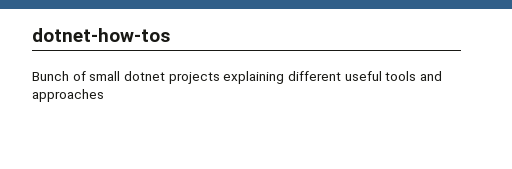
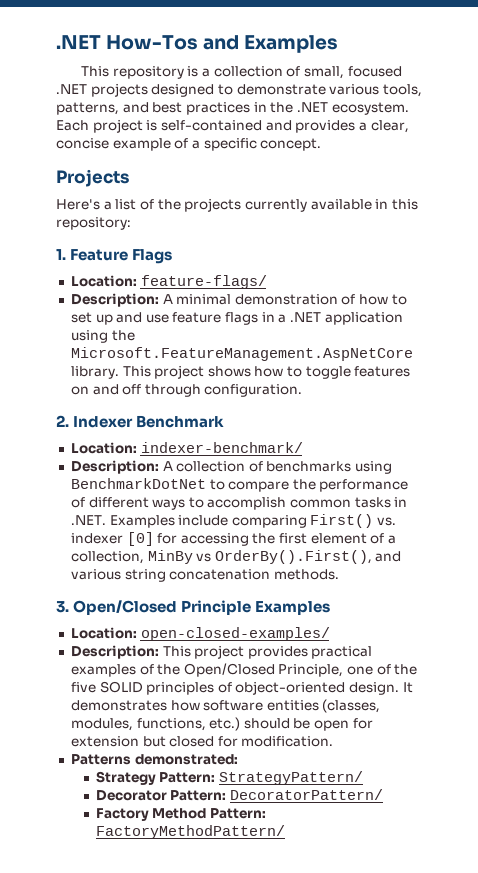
[32,28,170,42] [32,71,442,84] [32,89,104,102] dotnet-how-tos // Bunch of small dotnet projects explaining different useful tools and approaches -> [56,35,339,53] [81,66,402,79] [56,83,422,97] [56,102,409,115] [56,119,409,133] [56,138,322,151] [56,169,129,187] [56,198,418,212] [56,217,131,230] [56,249,173,264] [70,275,267,289] [70,293,407,307] [70,312,403,325] [70,330,135,343] [70,347,413,361] [70,365,411,379] [70,384,303,397] [56,415,225,428] [70,442,303,454] [70,460,393,474] [70,478,409,492] [70,497,408,510] [70,514,397,528] [70,532,397,546] [70,550,402,564] [70,569,339,582] [56,600,331,615] [70,627,330,641] [70,645,373,659] [70,663,418,677] [70,681,413,695] [70,699,381,713] [70,717,373,731] [70,736,334,747] [70,754,238,765] [95,771,364,785] [95,789,384,801] [95,808,267,821] [95,825,285,839] .NET How-Tos and Examples // This repository is a collection of small, focused .NET projects designed to demonstrate various tools, patterns, and best practices in the .NET ecosystem. Each project is self-contained and provides a clear, concise example of a specific concept. // Projects // Here's a list of the projects currently available in this repository: // 1. Feature Flags // Location: feature-flags/ // Description: A minimal demonstration of how to set up and use feature flags in a .NET application using the Microsoft.FeatureManagement.AspNetCore library. This project shows how to toggle features on and off through configuration. // 2. Indexer Benchmark // Location: indexer-benchmark/ // Description: A collection of benchmarks using BenchmarkDotNet to compare the performance of different ways to accomplish common tasks in .NET. Examples include comparing First() vs. indexer [0] for accessing the first element of a collection, MinBy vs OrderBy().First(), and various string concatenation methods. // 3. Open/Closed Principle Examples // Location: open-closed-examples/ // Description: This project provides practical examples of the Open/Closed Principle, one of the five SOLID principles of object-oriented design. It demonstrates how software entities (classes, modules, functions, etc.) should be open for extension but closed for modification. // Patterns demonstrated: // Strategy Pattern: StrategyPattern/ // Decorator Pattern: DecoratorPattern/ // Factory Method Pattern: FactoryMethodPattern/

